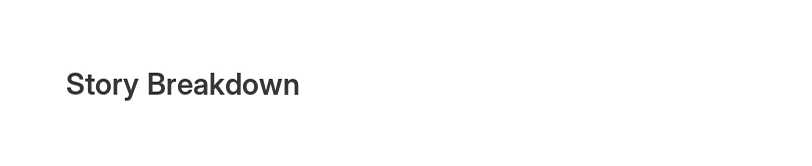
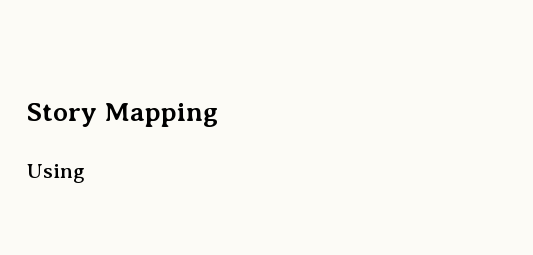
[145,72,301,95] Breakdown -> [104,103,219,127] [27,164,85,183] Mapping // Using

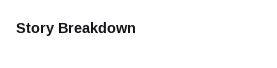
[104,103,219,127] [27,164,85,183] Mapping // Using -> [58,22,136,33] Breakdown

